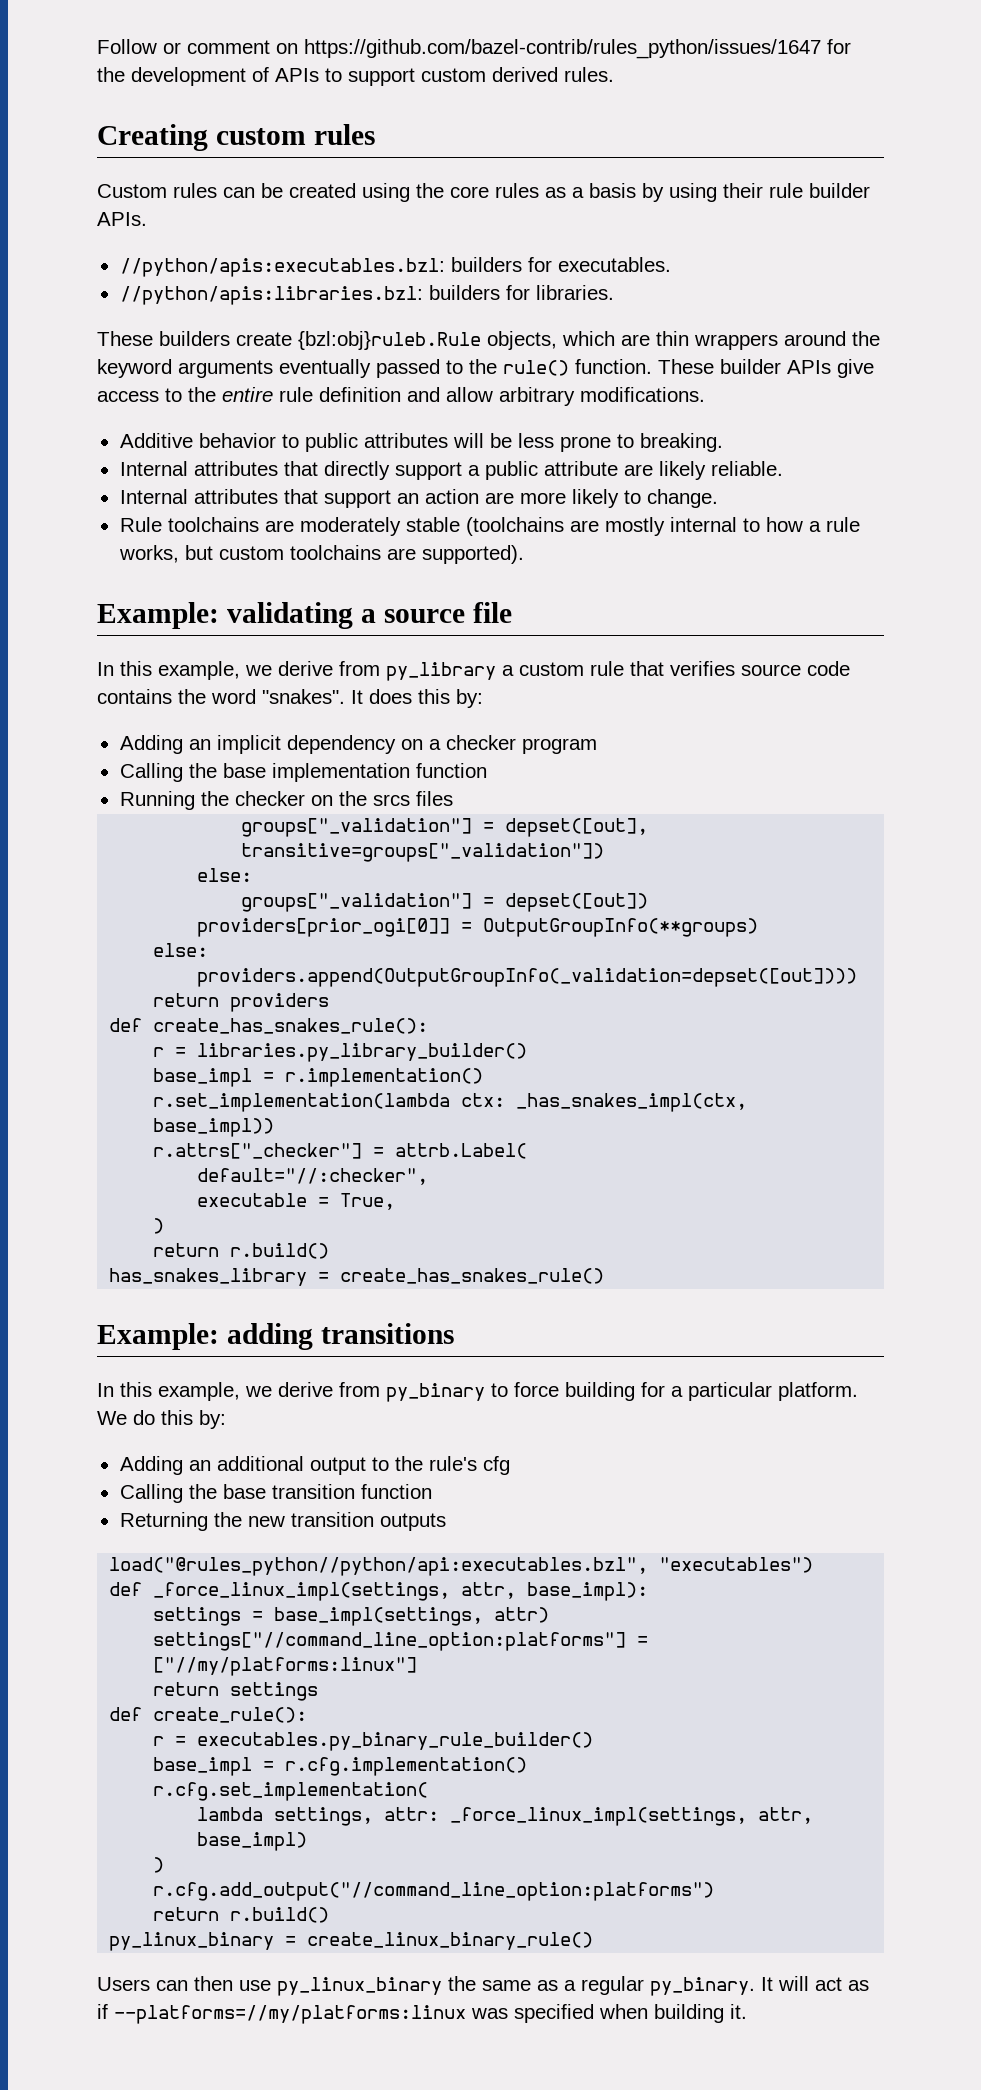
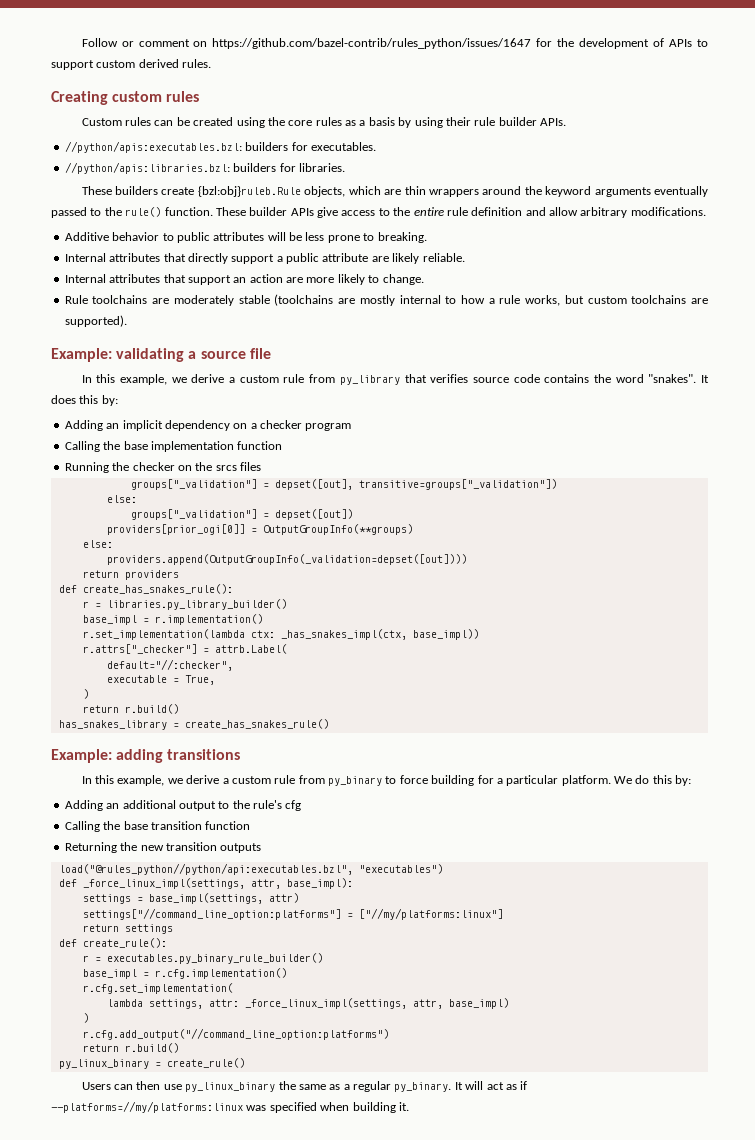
[339,661,624,681] from py_library a custom rule -> [229,374,400,385] a custom rule from py_library
(333, 1389) none -> [222,775,296,784] a custom rule
[307,1932,594,1950] create_linux_binary_rule() -> [166,1058,245,1068] create_rule()

